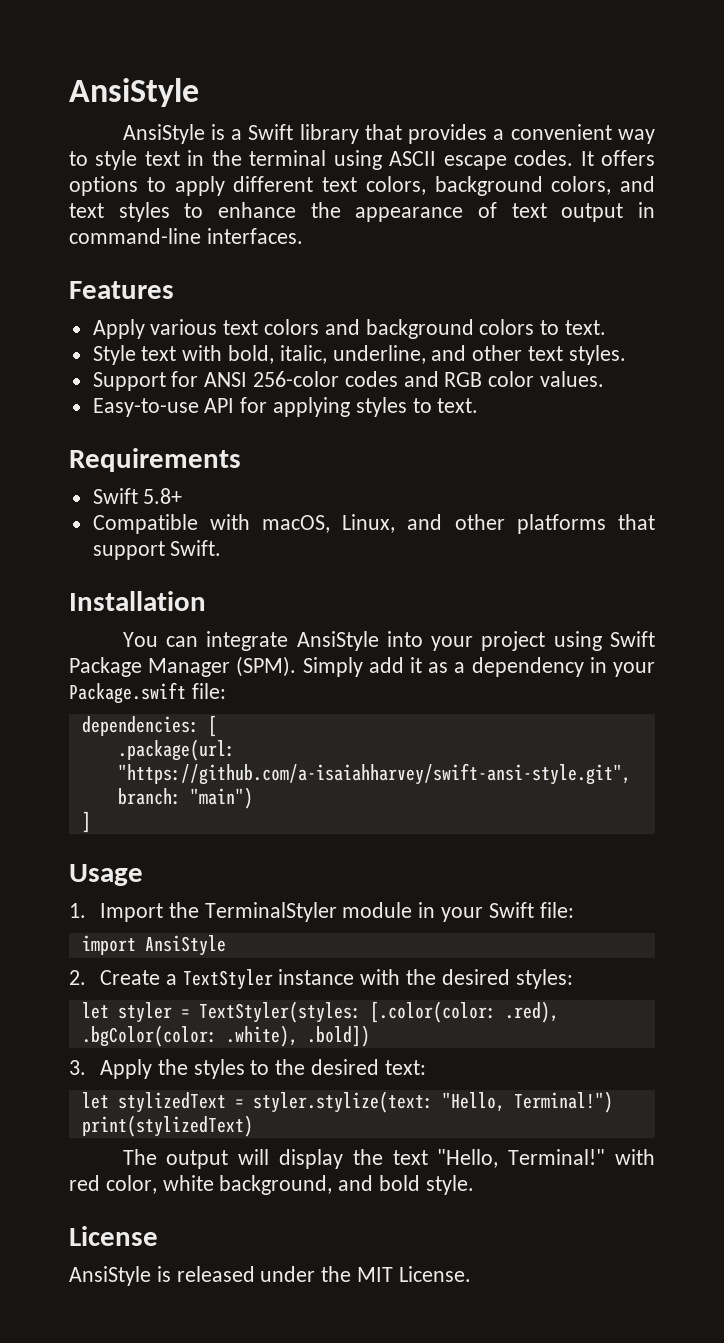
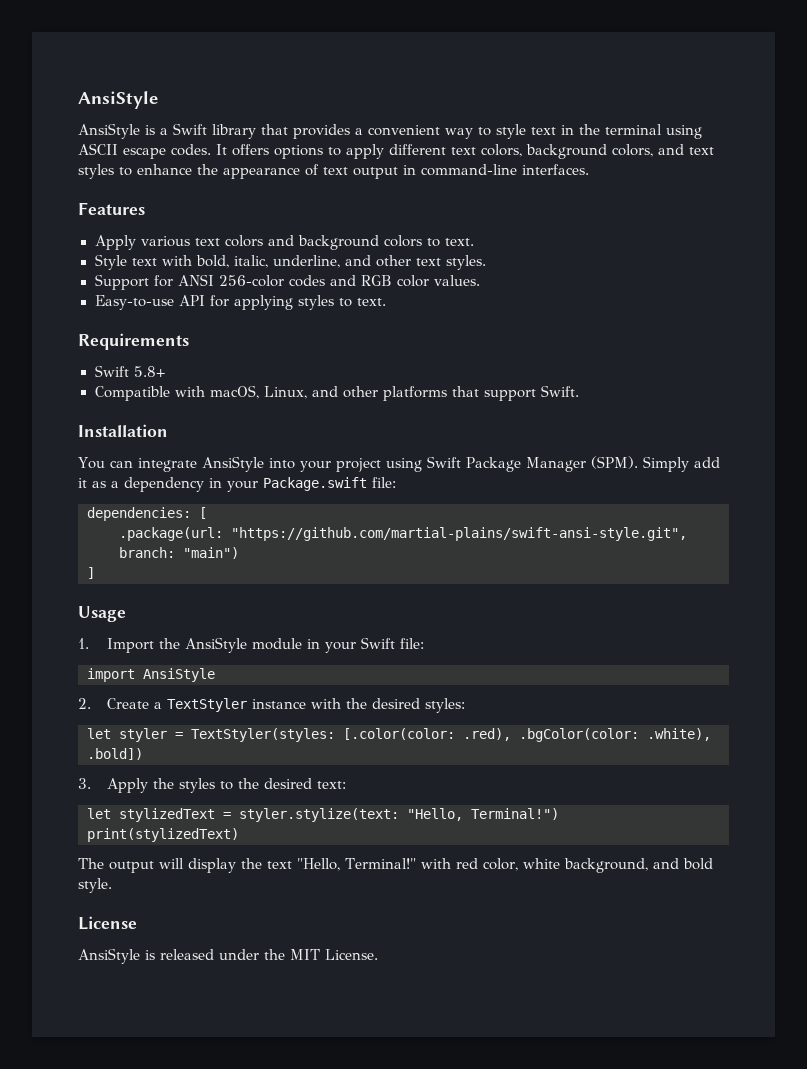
[117,763,631,785] "https://github.com/a-isaiahharvey/swift-ansi-style.git", -> [231,527,687,541] "https://github.com/martial-plains/swift-ansi-style.git",
[204,902,337,922] TerminalStyler -> [185,637,248,653] AnsiStyle

